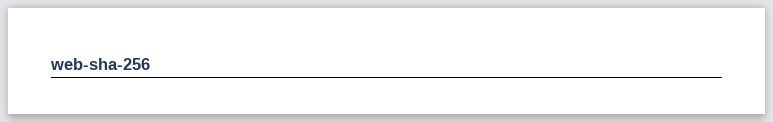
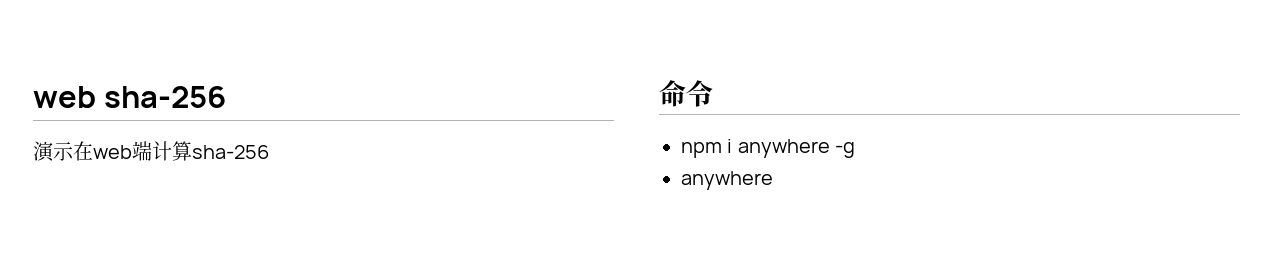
[50,58,150,70] web-sha-256 -> [33,86,227,108] [33,141,269,162] [659,80,713,107] [681,139,856,158] [681,171,773,190] web sha-256 // 演示在web端计算sha-256 // 命令 // npm i anywhere -g // anywhere

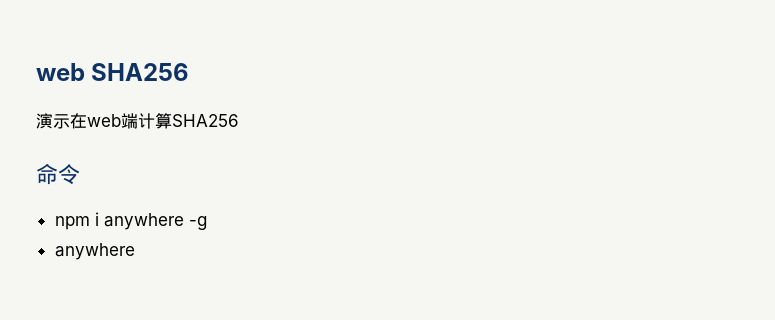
[33,86,227,108] web sha-256 -> [36,63,190,81] web SHA256
[192,145,269,159] sha-256 -> [172,114,239,127] SHA256

